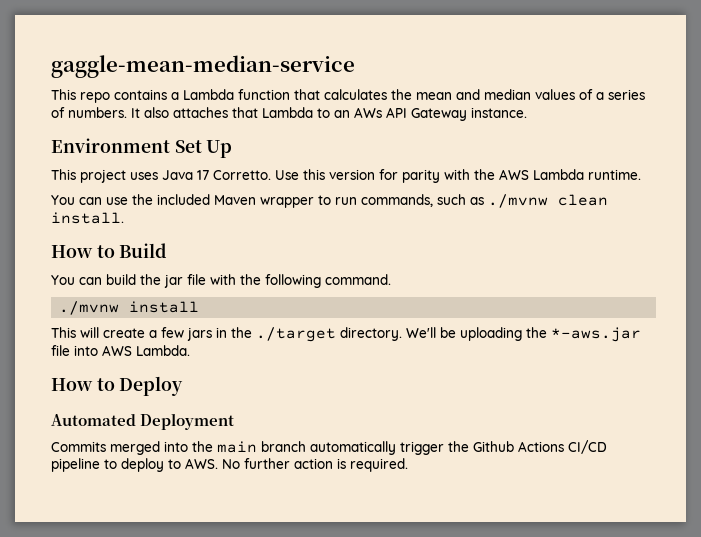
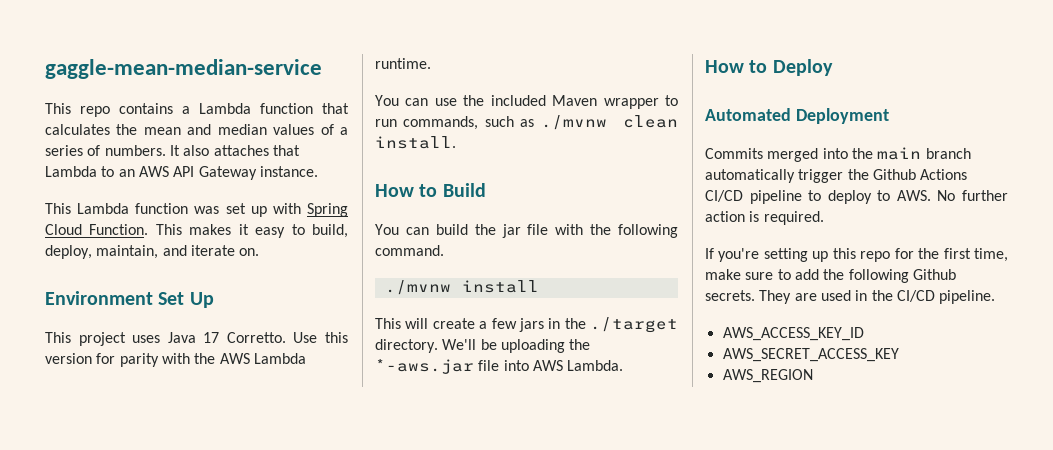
[354,107,382,118] AWs -> [138,166,169,177] AWS
(527, 112) none -> [45,203,348,217] [45,224,348,238] [45,245,260,259] // This Lambda function was set up with Spring Cloud Function. This makes it easy to build, deploy, maintain, and iterate on.
(408, 465) none -> [705,248,1008,262] [705,269,956,283] [705,290,996,304] [722,327,864,341] [722,348,899,362] [722,369,813,383] // If you're setting up this repo for the first time, make sure to add the following Github secrets. They are used in the CI/CD pipeline. // AWS_ACCESS_KEY_ID // AWS_SECRET_ACCESS_KEY // AWS_REGION

